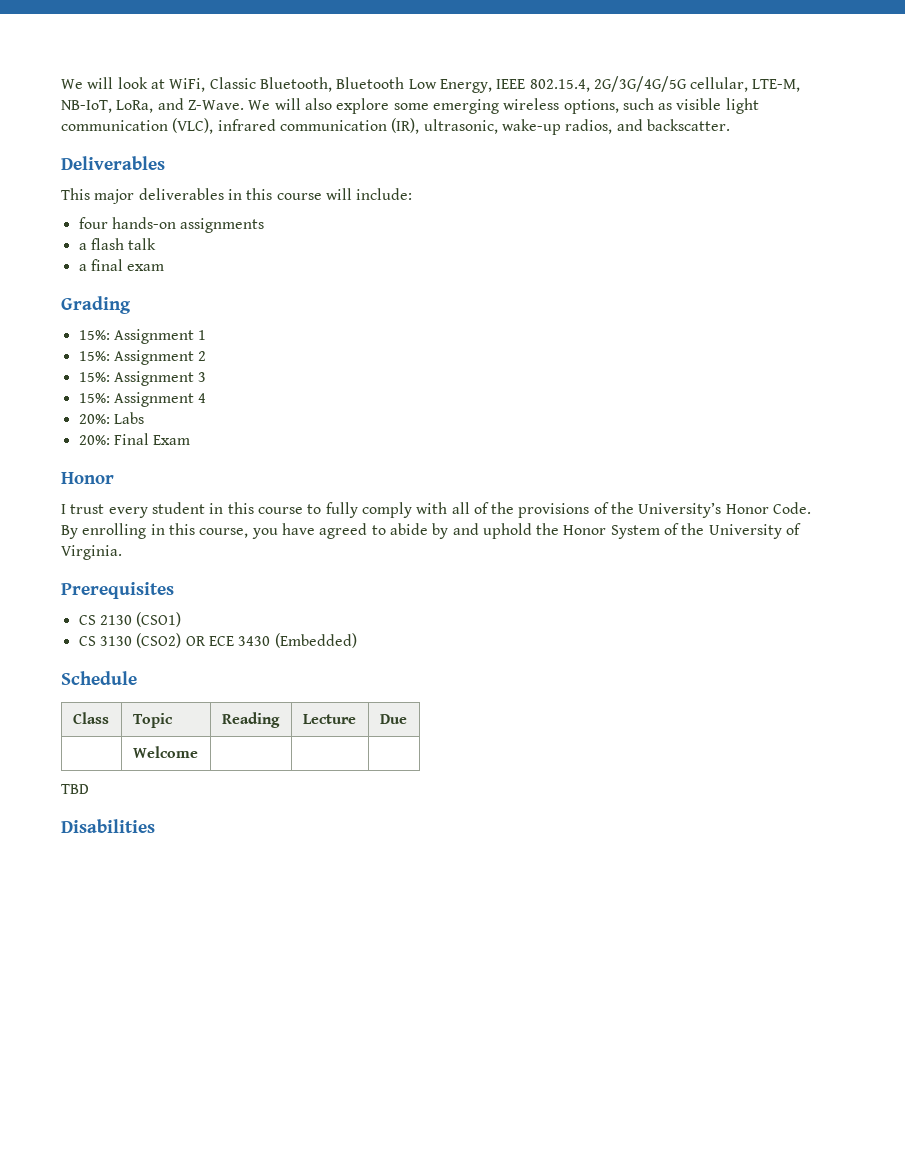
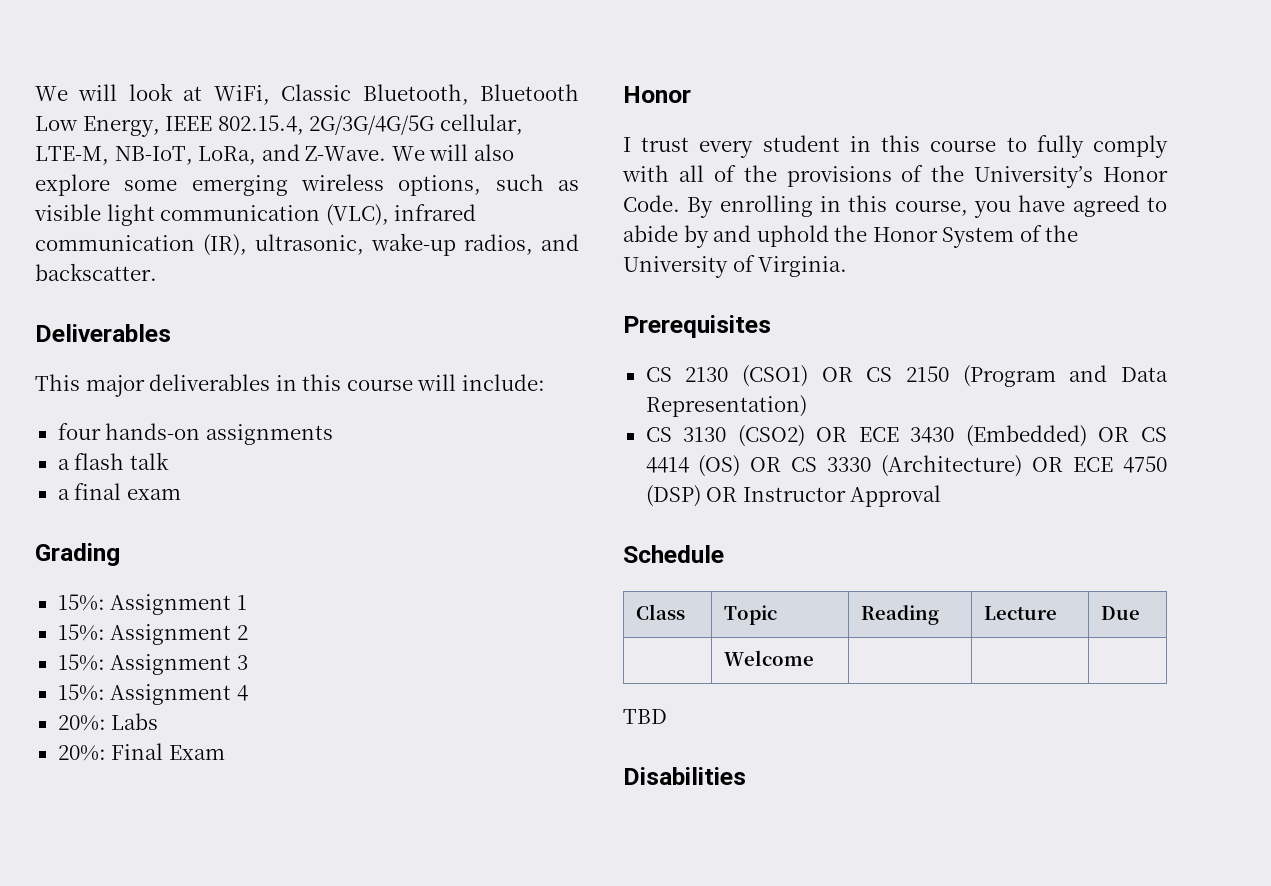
(182, 619) none -> [821,365,1169,387] [645,395,807,417] OR CS 2150 (Program and Data Representation)
(357, 640) none -> [1098,427,1167,442] [645,455,1168,477] [645,485,942,507] OR CS 4414 (OS) OR CS 3330 (Architecture) OR ECE 4750 (DSP) OR Instructor Approval

